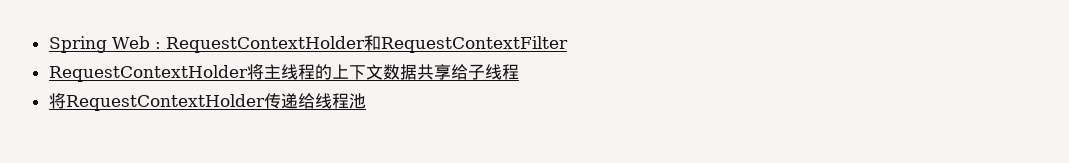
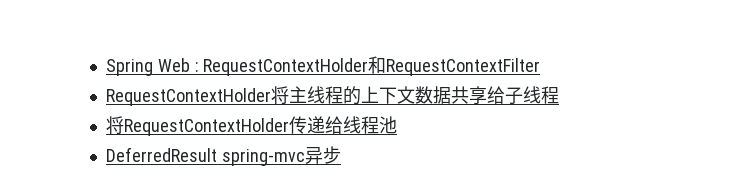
(366, 101) none -> [105,146,341,166] // DeferredResult spring-mvc异步

